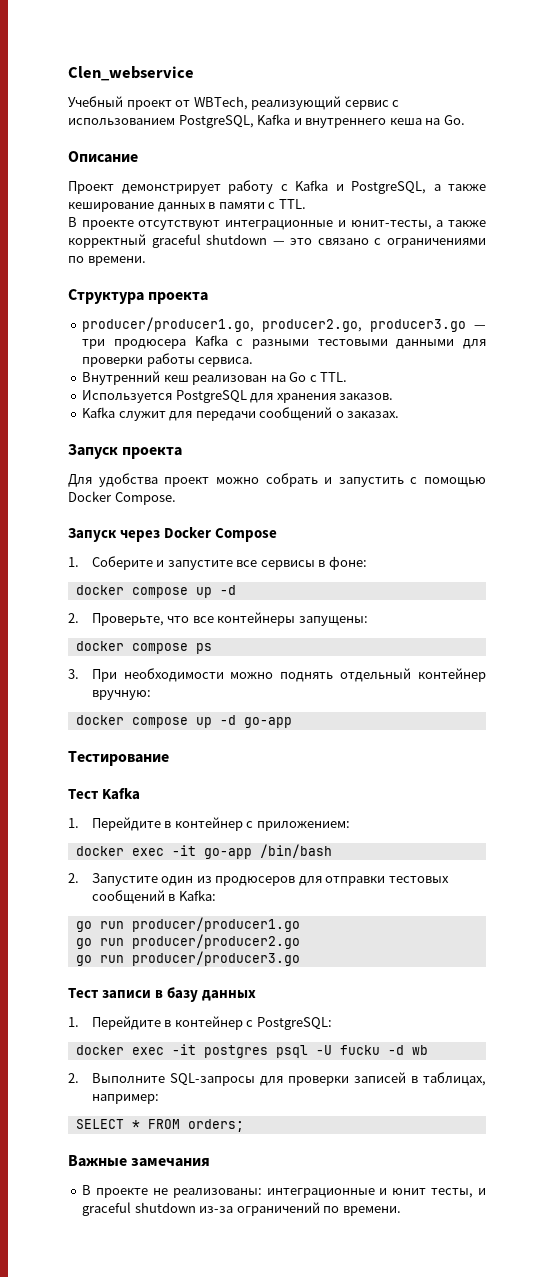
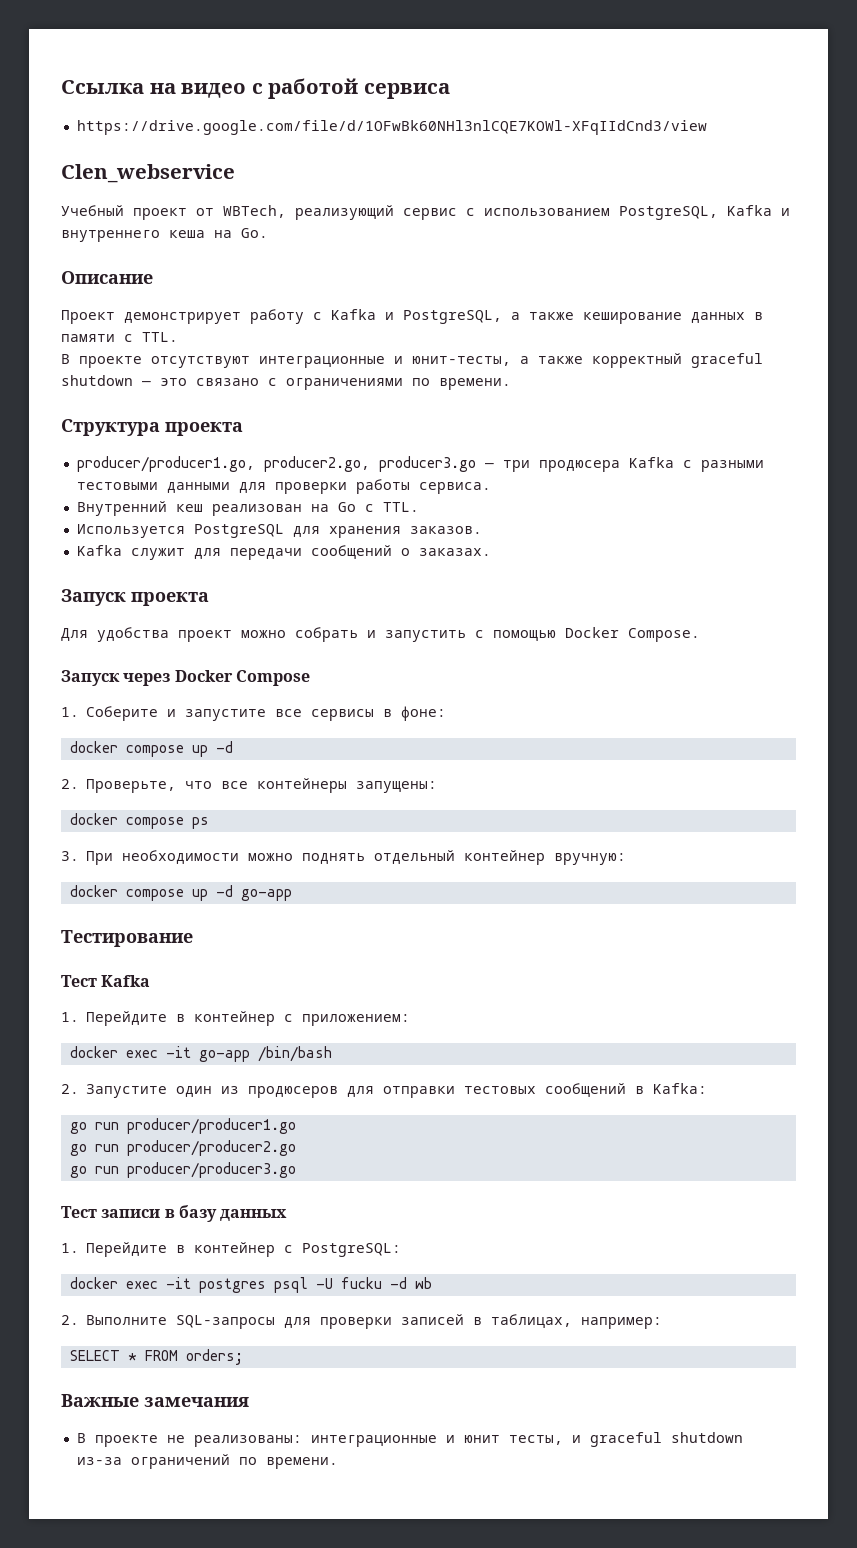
(68, 73) none -> [61,78,450,99] [76,120,707,135] Ссылка на видео с работой сервиса // https://drive.google.com/file/d/1OFwBk60NHl3nlCQE7KOWl-XFqIIdCnd3/view //

